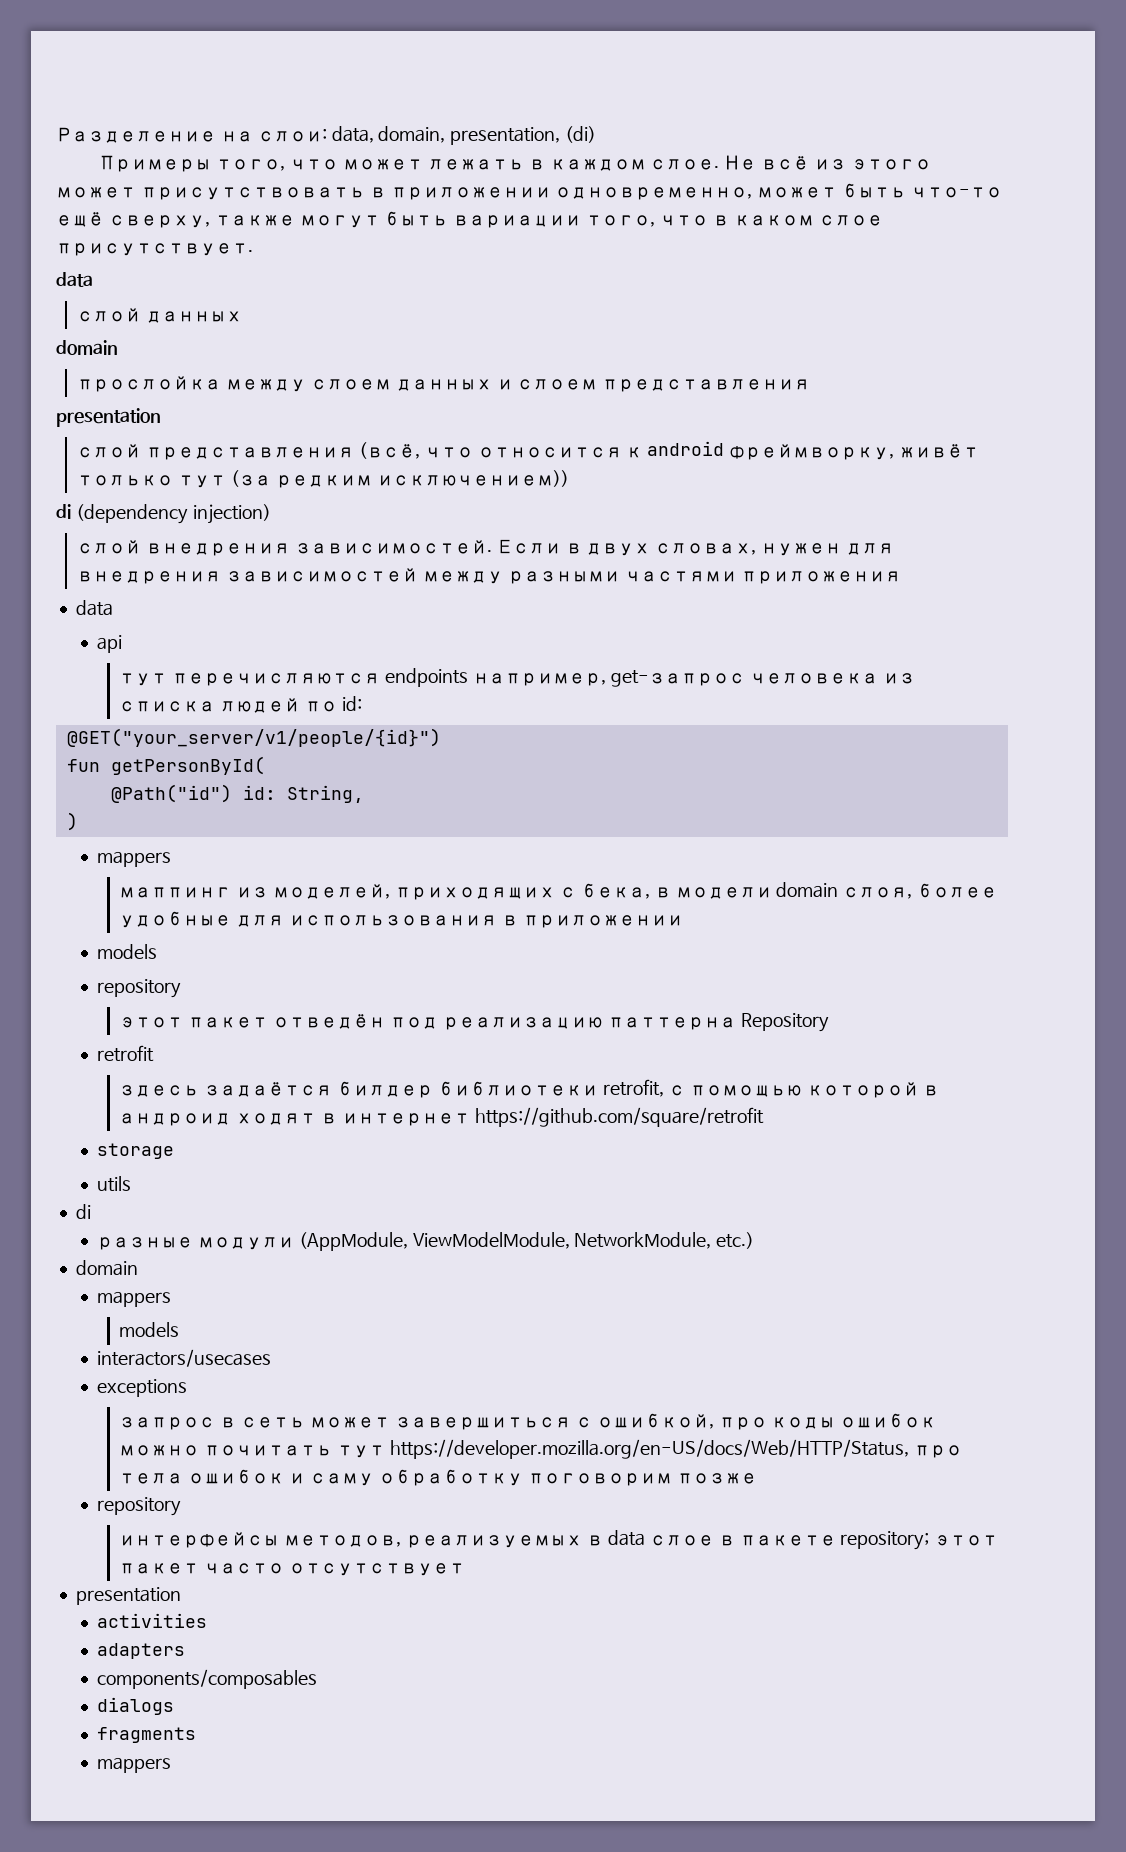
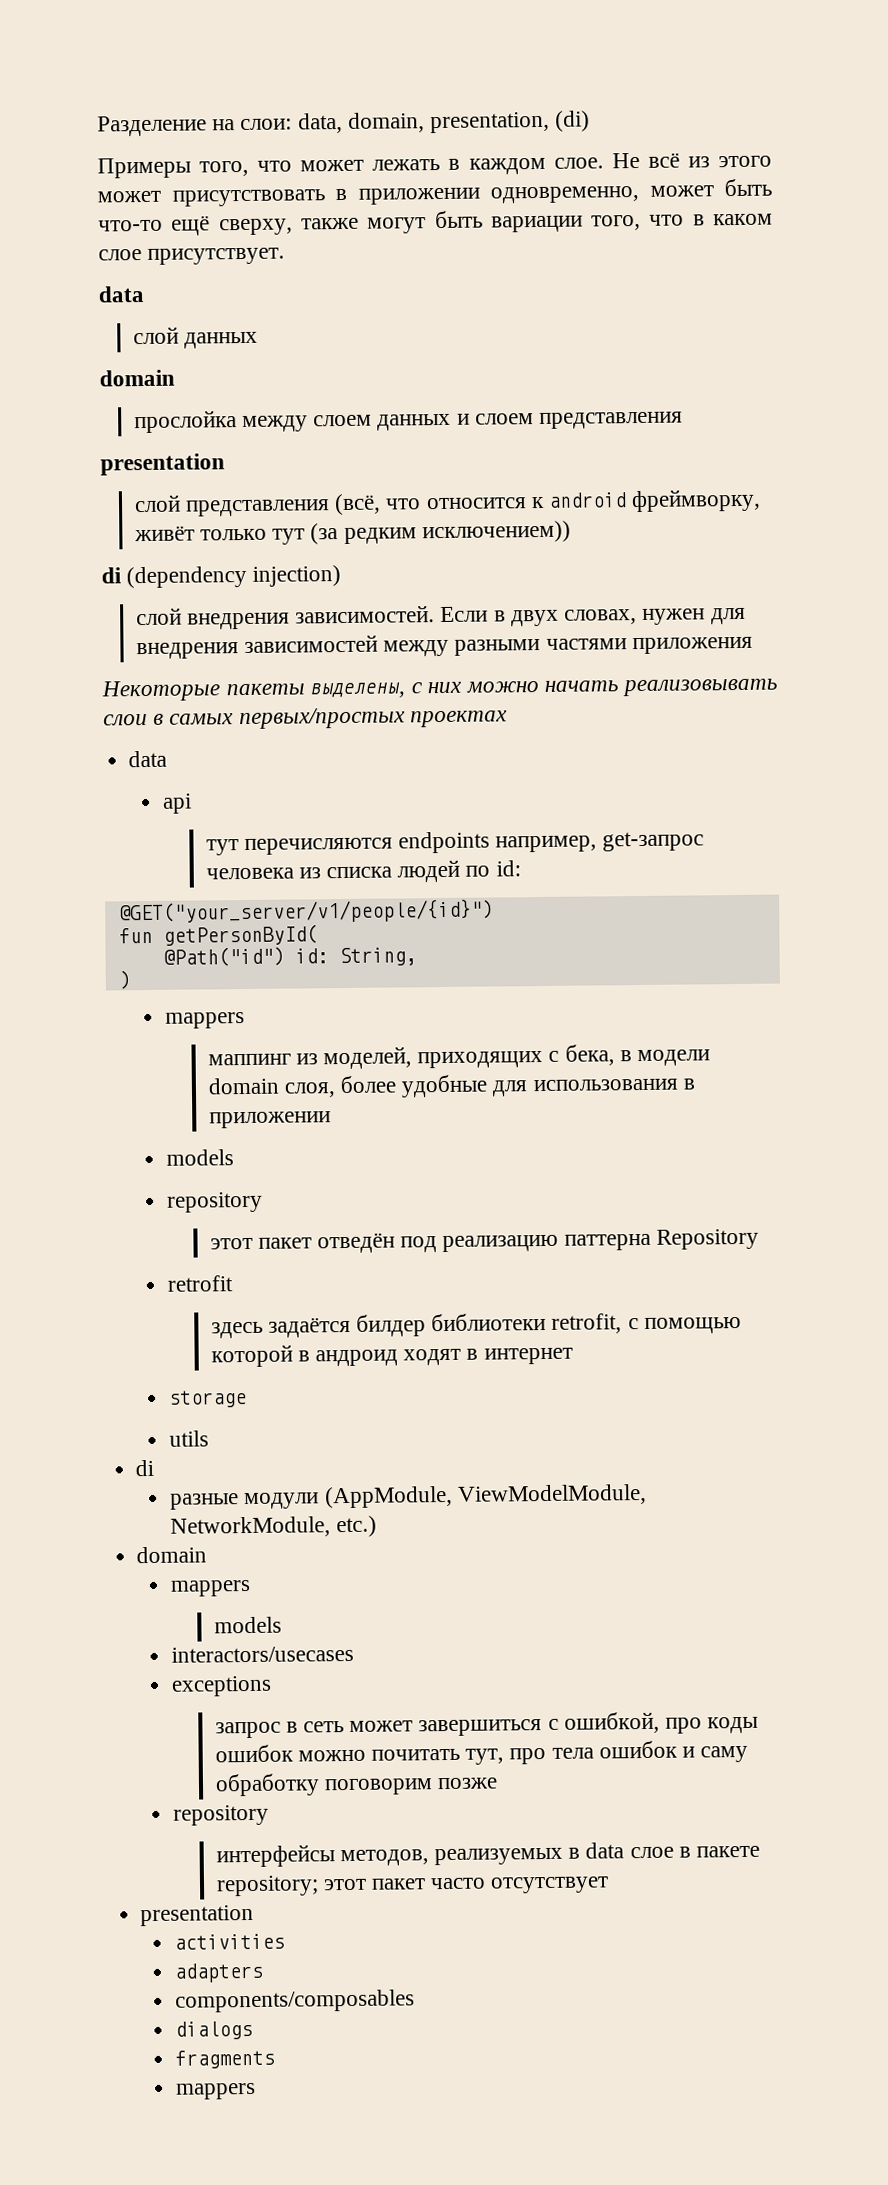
(902, 577) none -> [101,678,777,702] [103,707,508,730] // Некоторые пакеты выделены, с них можно начать реализовывать слои в самых первых/простых проектах
[474,1107,764,1127] https://github.com/square/retrofit -> (573, 1356) none
[337,1439,910,1459] тут https://developer.mozilla.org/en-US/docs/Web/HTTP/Status, -> [465,1748,505,1765] тут,

